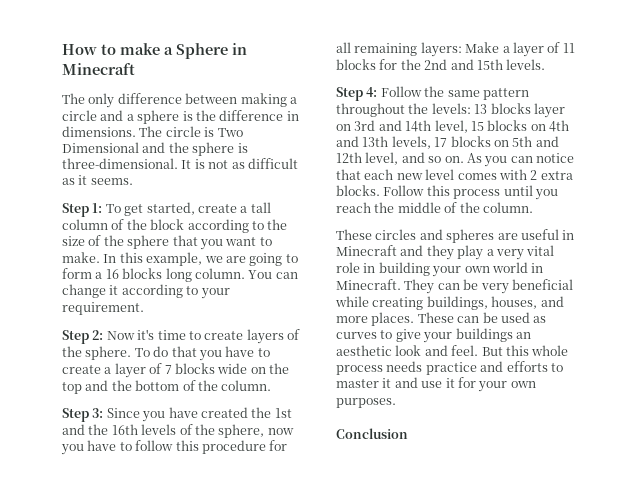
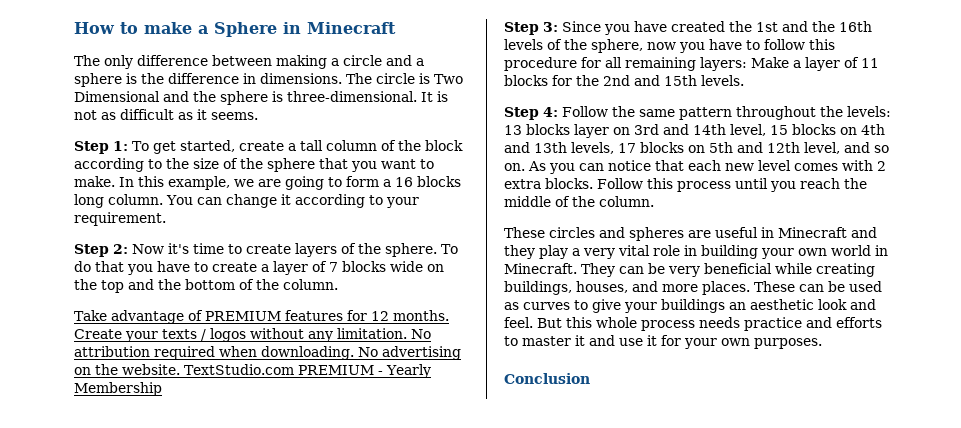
(272, 385) none -> [74,310,449,324] [74,328,431,342] [74,346,461,360] [74,364,431,378] [74,382,162,396] // Take advantage of PREMIUM features for 12 months. Create your texts / logos without any limitation. No attribution required when downloading. No advertising on the website. TextStudio.com PREMIUM - Yearly Membership

